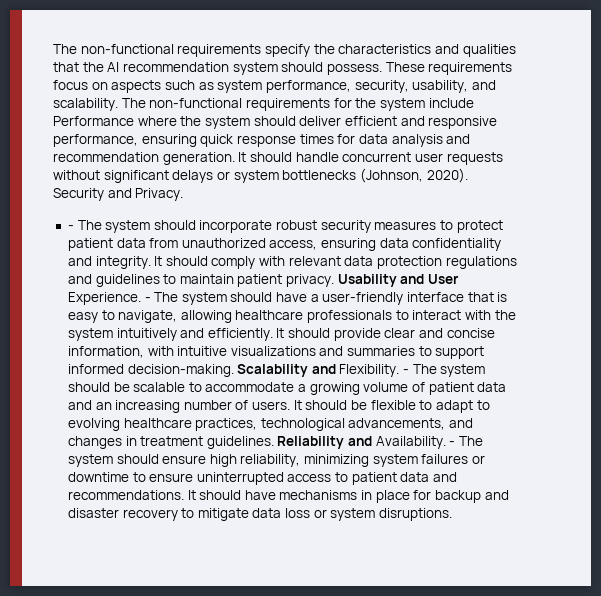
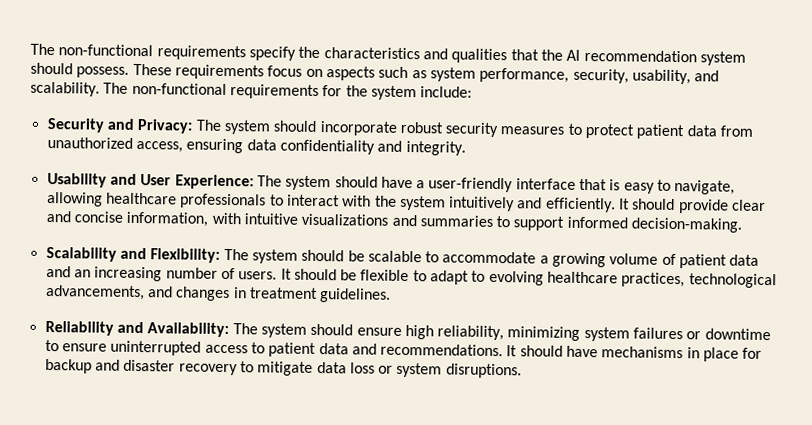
[428,98,474,108] [53,116,498,129] [53,134,471,147] [53,152,503,165] [53,168,468,183] [53,188,184,201] [67,225,74,230] include Performance where the system should deliver efficient and responsive performance, ensuring quick response times for data analysis and recommendation generation. It should handle concurrent user requests without significant delays or system bottlenecks (Johnson, 2020). Security and Privacy. // - -> [420,86,473,98] [46,117,194,134] include: // Security and Privacy:
[154,256,517,269] [67,274,335,287] It should comply with relevant data protection regulations and guidelines to maintain patient privacy. -> (466, 148) //
[67,292,151,305] Experience. - -> [174,174,254,190] Experience:
(234, 370) none -> (743, 225) //
[339,364,410,377] Flexibility. - -> [150,248,221,263] Flexibility:
(274, 442) none -> (392, 295) //
[375,436,456,449] Availability. - -> [147,322,230,338] Availability:

